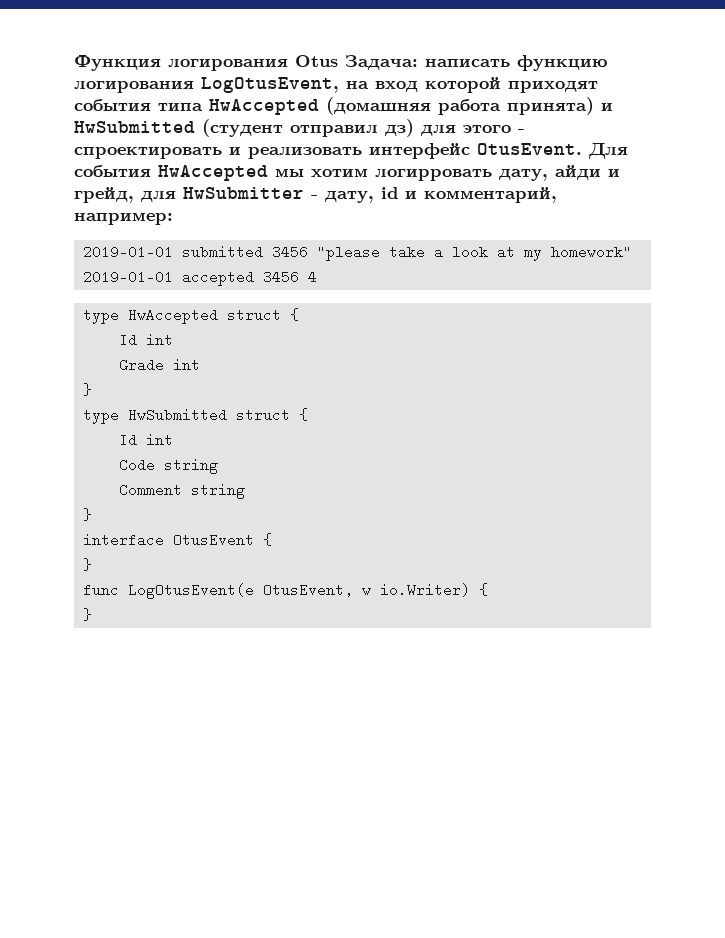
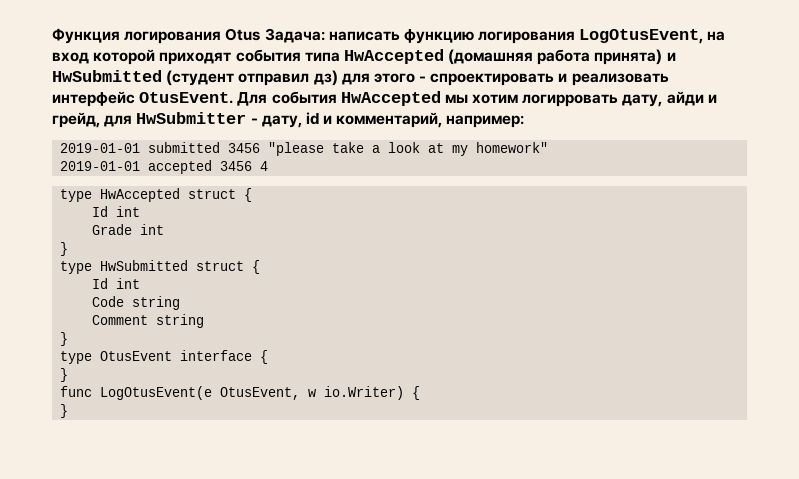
[83,533,254,547] interface OtusEvent -> [59,350,252,364] type OtusEvent interface

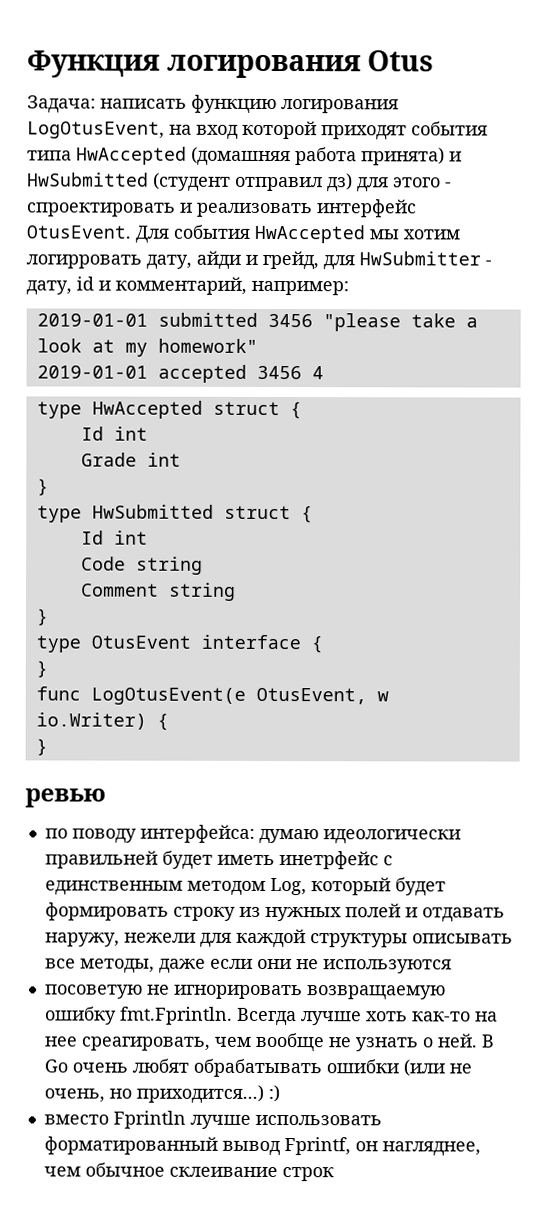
(261, 34) none -> (435, 61) //
(68, 411) none -> [25,788,106,808] [44,824,461,845] [44,850,393,870] [44,877,446,897] [44,902,505,923] [44,928,513,949] [44,958,452,974] [44,984,446,1001] [43,1006,498,1027] [43,1032,494,1053] [43,1058,472,1078] [43,1084,280,1104] [43,1110,382,1129] [43,1136,481,1157] [43,1162,334,1182] // ревью // по поводу интерфейса: думаю идеологически правильней будет иметь инетрфейс с единственным методом Log, который будет формировать строку из нужных полей и отдавать наружу, нежели для каждой структуры описывать все методы, даже если они не используются // посоветую не игнорировать возвращаемую ошибку fmt.Fprintln. Всегда лучше хоть как-то на нее среагировать, чем вообще не узнать о ней. В Go очень любят обрабатывать ошибки (или не очень, но приходится...) :) // вместо Fprintln лучше использовать форматированный вывод Fprintf, он нагляднее, чем обычное склеивание строк

